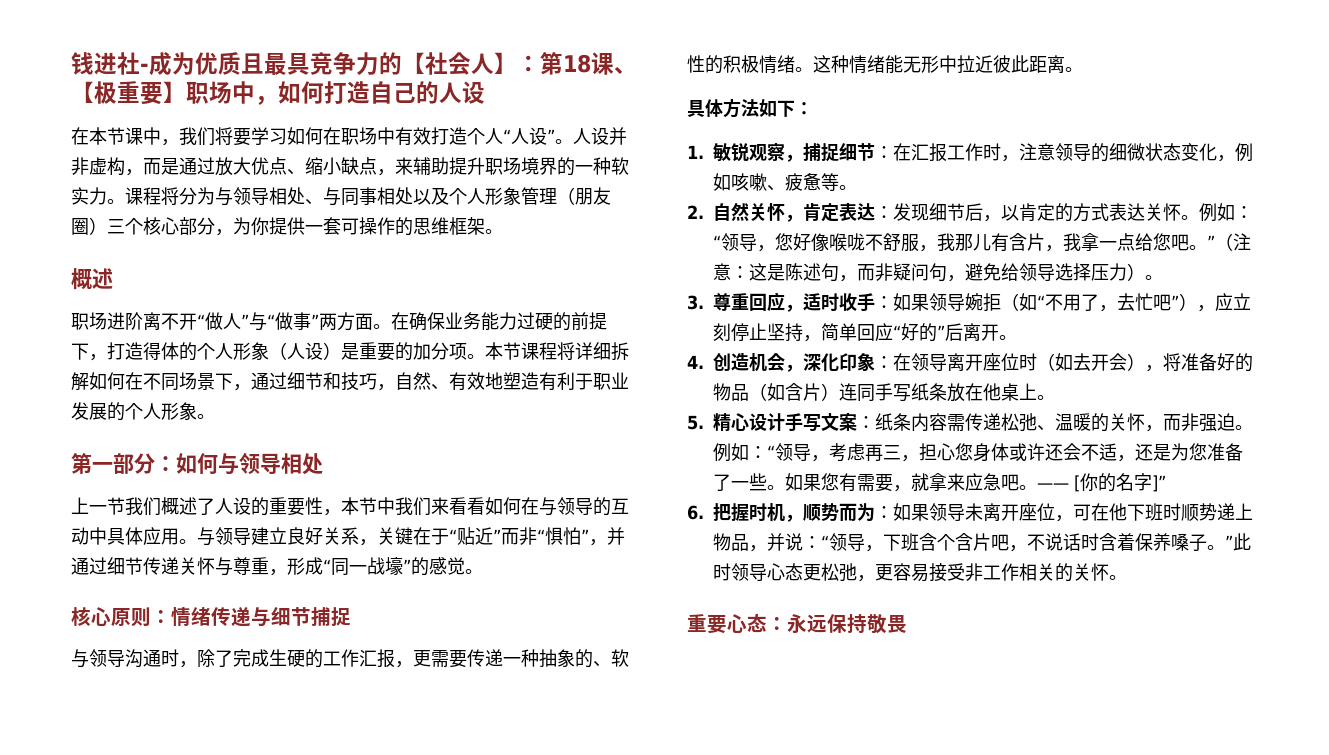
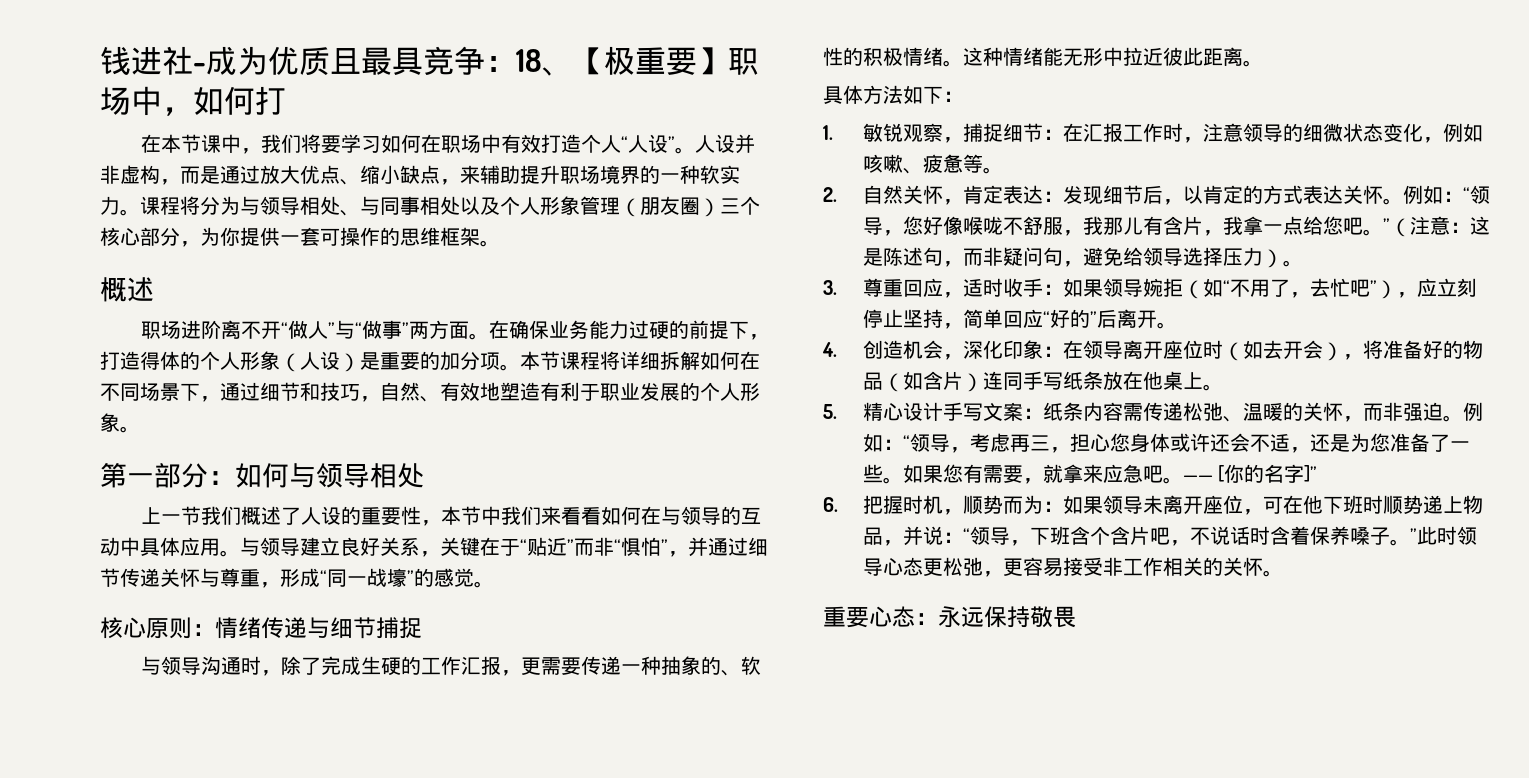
[356,52,614,75] 力的【社会人】：第18课 -> [485,49,542,72] ：18
[347,81,485,104] 造自己的人设 -> (286, 100) none

